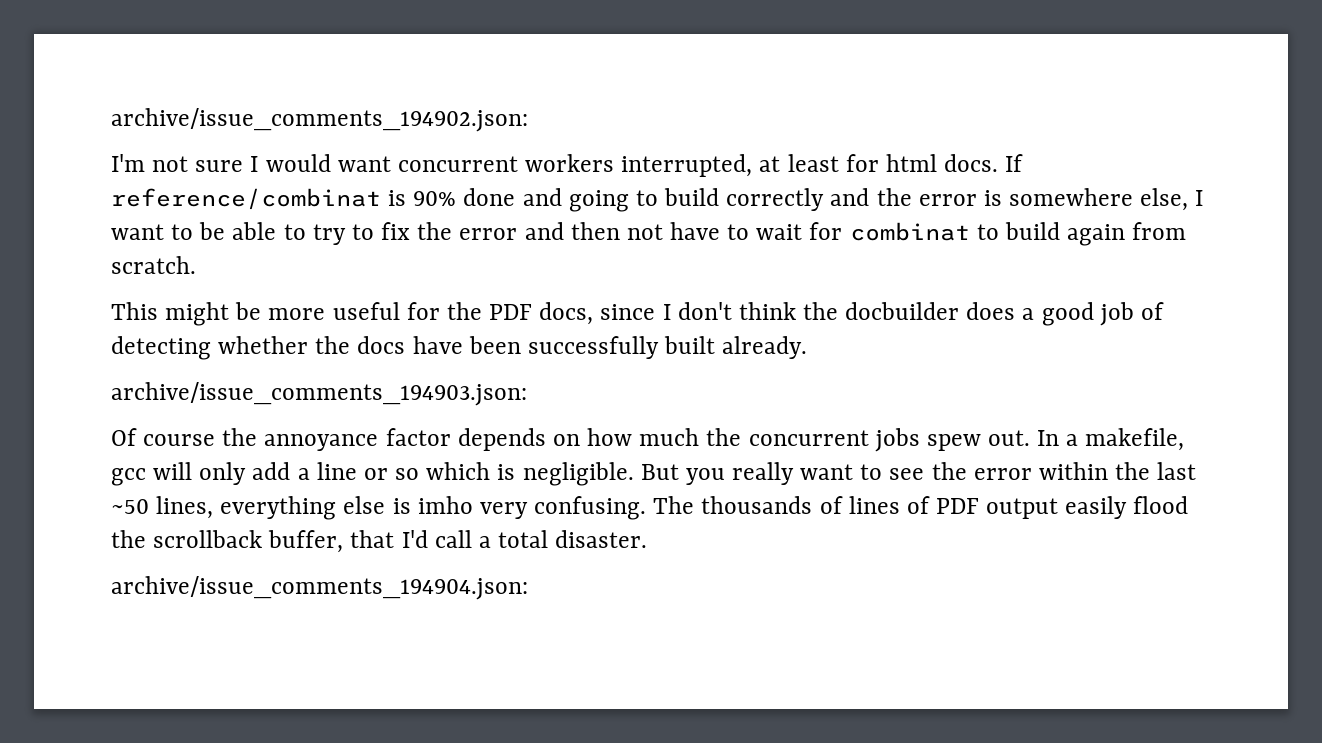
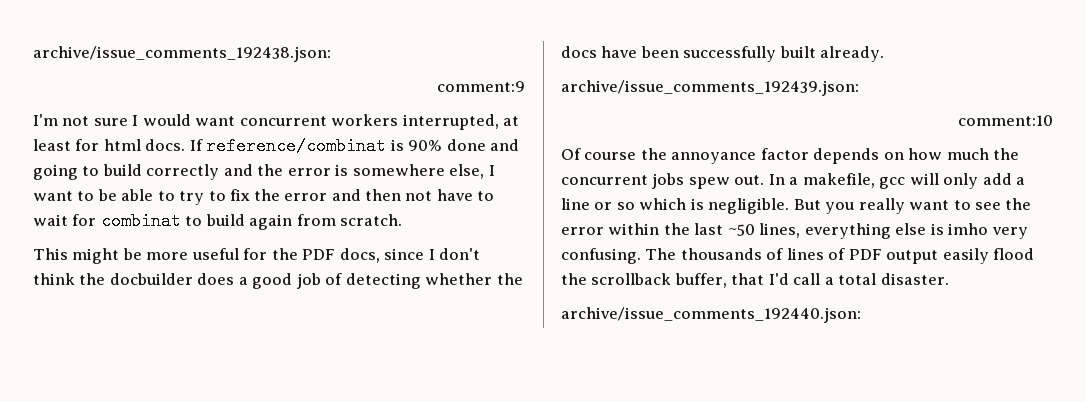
[111,108,528,132] archive/issue_comments_194902.json: -> [33,46,331,62] [437,81,525,92] archive/issue_comments_192438.json: // comment:9
[111,382,527,406] archive/issue_comments_194903.json: -> [561,80,859,96] [958,115,1053,126] archive/issue_comments_192439.json: // comment:10
[111,576,528,600] archive/issue_comments_194904.json: -> [561,307,861,323] archive/issue_comments_192440.json:

